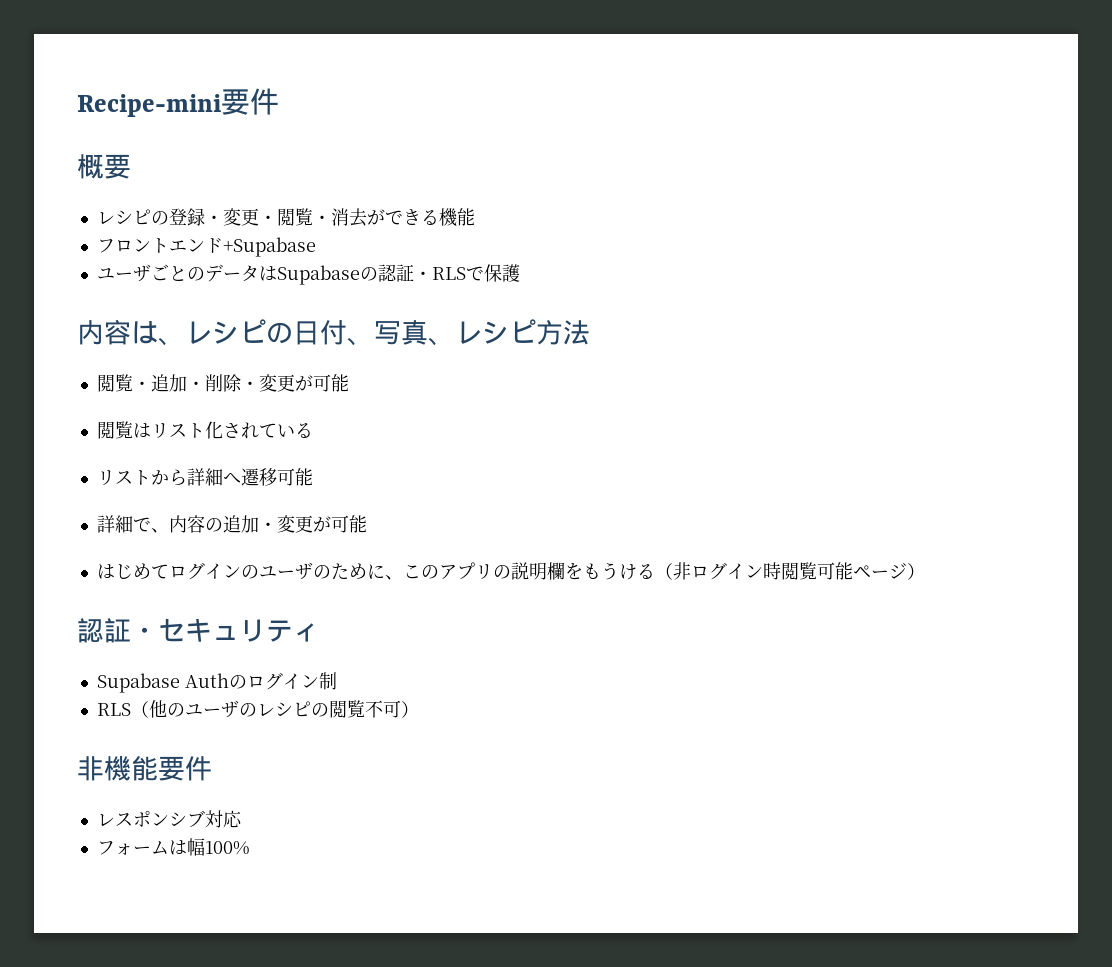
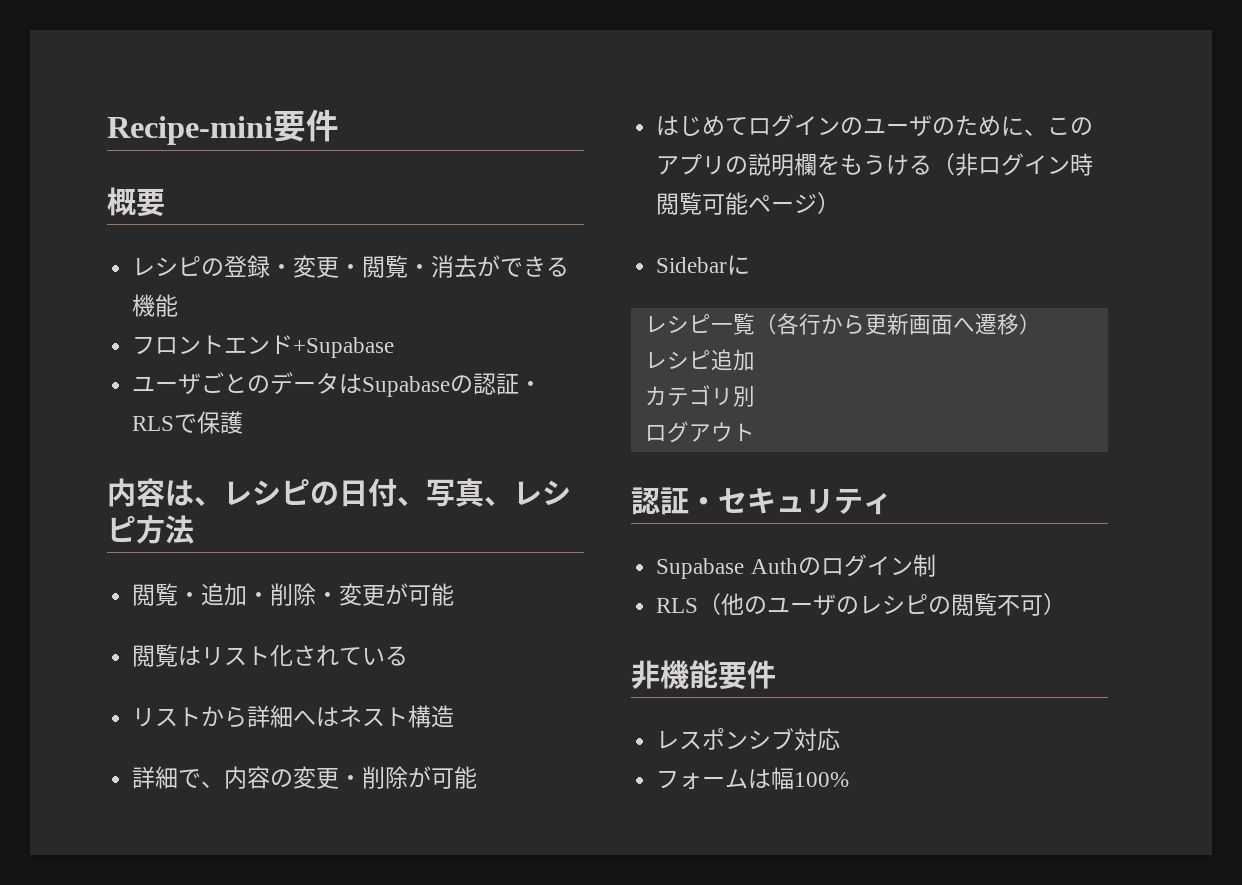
[240,468,313,486] 遷移可能 -> [316,705,455,728] はネスト構造
[222,515,313,533] 追加・変更 -> [293,766,409,789] 変更・削除
(925, 571) none -> [656,255,751,275] [644,313,1041,335] [644,349,755,371] [644,385,755,407] [644,421,755,443] // Sidebarに // レシピ一覧（各行から更新画面へ遷移） // レシピ追加 // カテゴリ別 // ログアウト

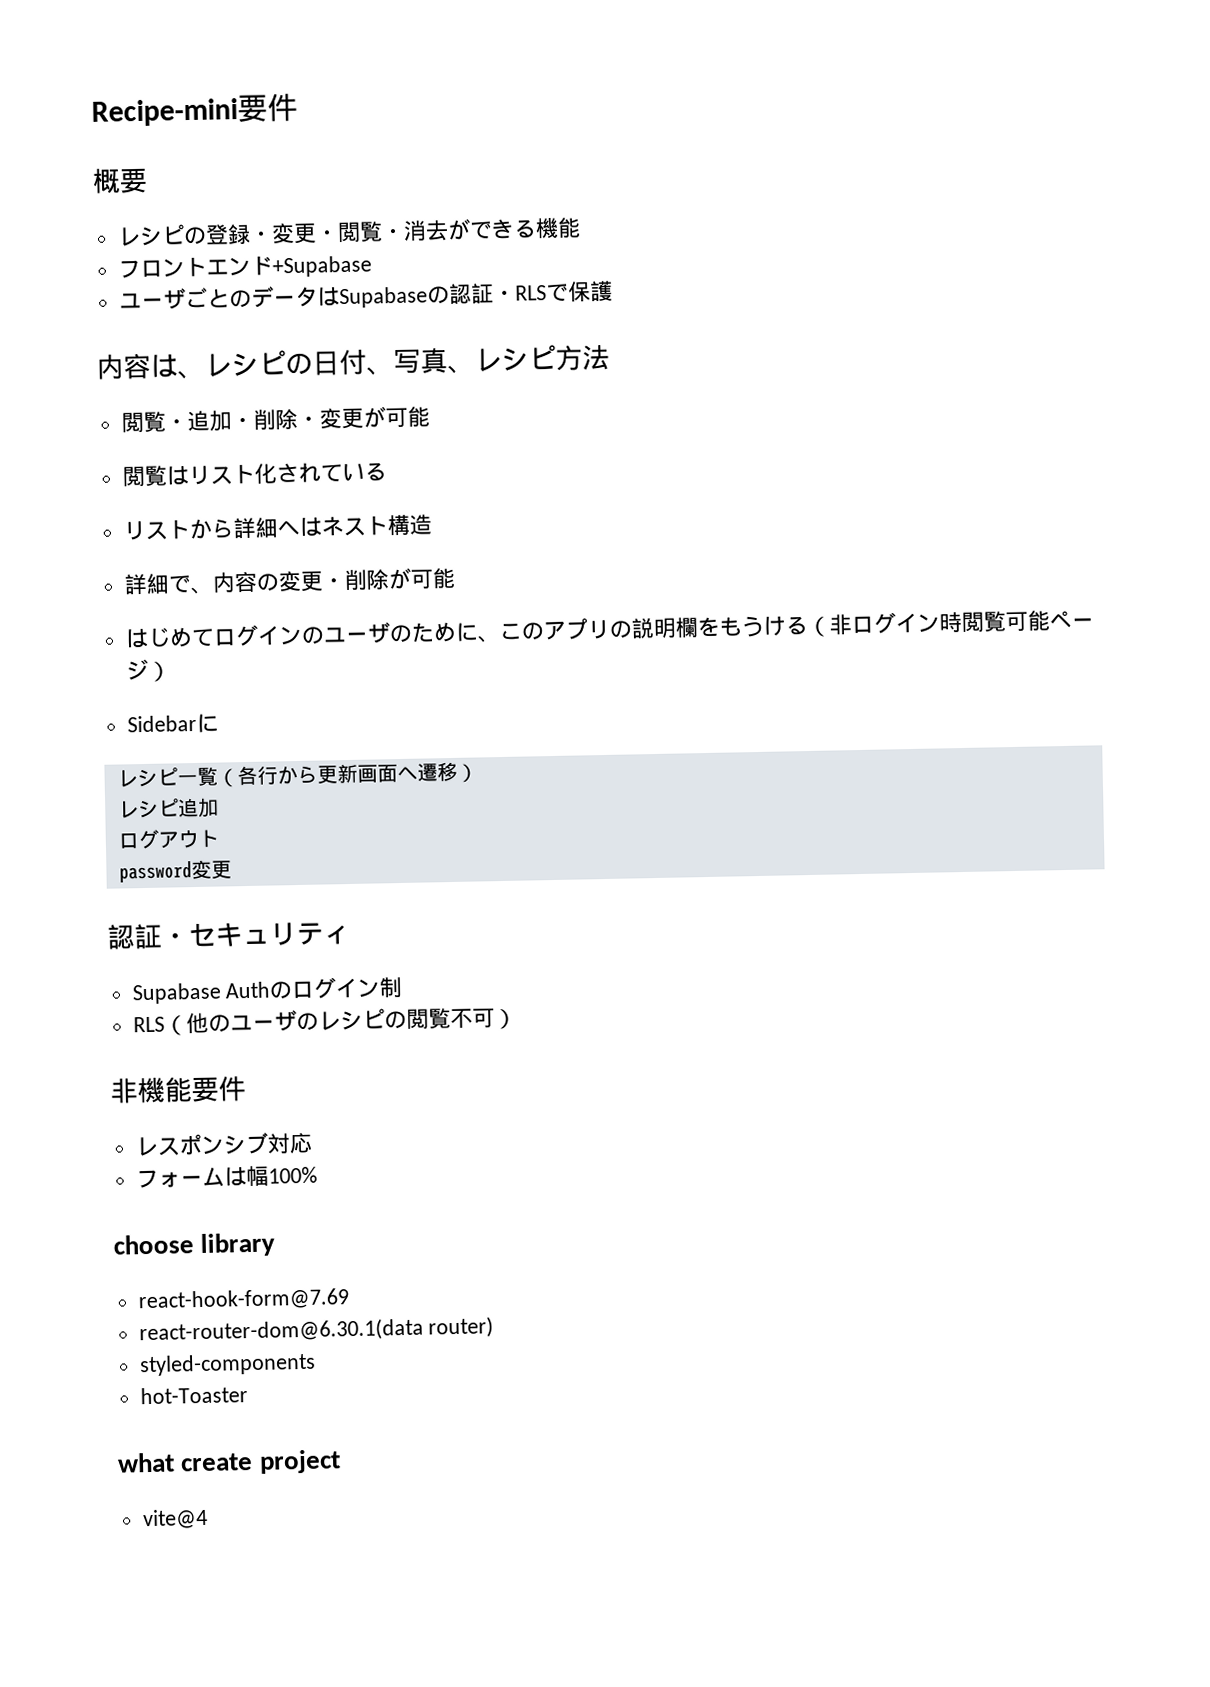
[644,385,755,407] // カテゴリ別 -> (219, 807) none
(755, 432) none -> [118,859,232,883] // password変更
(850, 779) none -> [113,1232,276,1257] [137,1288,350,1312] [138,1316,495,1345] [138,1352,316,1377] [139,1386,248,1405] [117,1449,341,1474] [141,1508,208,1530] // choose library // react-hook-form@7.69 // react-router-dom@6.30.1(data router) // styled-components // hot-Toaster // what create project // vite@4

